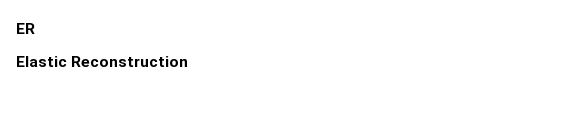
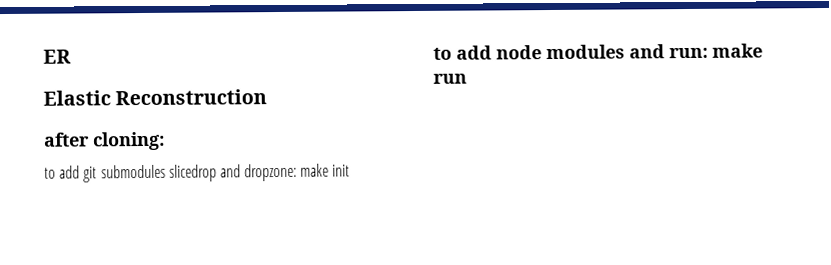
(189, 61) none -> [43,131,165,151] [44,163,351,183] [433,43,763,60] [433,73,467,84] // after cloning: // to add git submodules slicedrop and dropzone: make init // to add node modules and run: make run

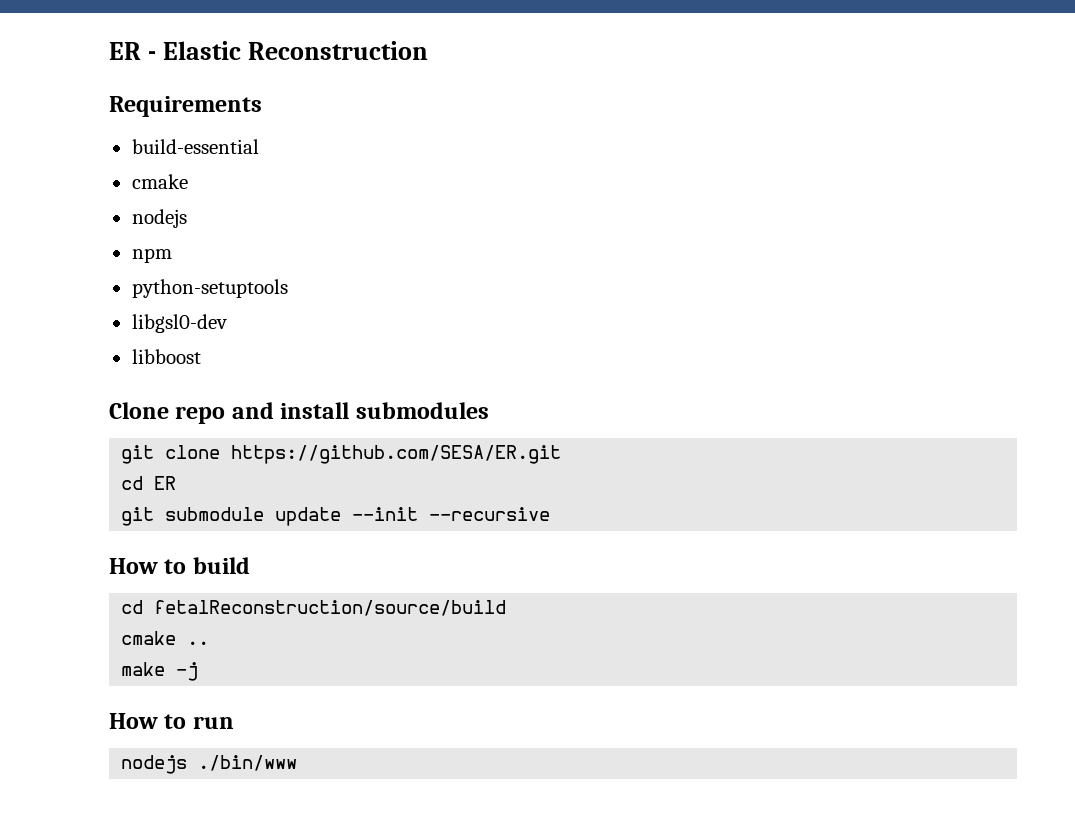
[43,49,71,64] ER // -> [109,42,157,60] ER -
[43,131,165,151] [44,163,351,183] [433,43,763,60] after cloning: // to add git submodules slicedrop and dropzone: make init // to add node modules and run: make -> [109,96,262,117] [131,139,259,154] [131,174,188,189] [131,209,187,228] [131,248,172,263] [131,279,288,298] [131,314,227,333] [131,349,201,364] [109,402,489,424] [121,445,562,464] [121,476,177,490] [121,507,551,526] [109,557,250,574] [121,600,507,616] [121,631,210,645] [121,662,199,681] [109,713,187,729] Requirements // build-essential // cmake // nodejs // npm // python-setuptools // libgsl0-dev // libboost // Clone repo and install submodules // git clone https://github.com/SESA/ER.git // cd ER // git submodule update --init --recursive // How to build // cd fetalReconstruction/source/build // cmake .. // make -j // How to
(467, 78) none -> [121,755,298,774] // nodejs ./bin/www

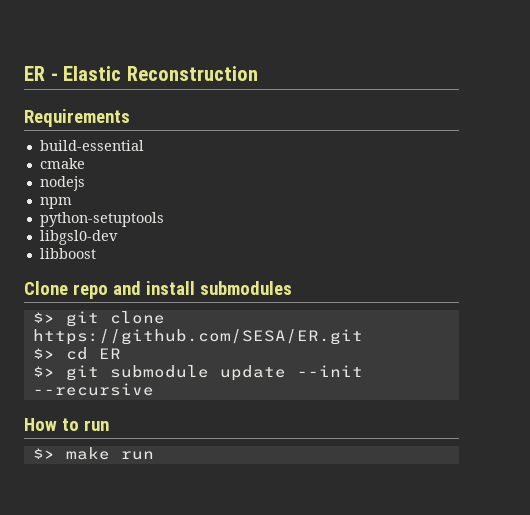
(489, 410) none -> [32,312,55,323] $>
(562, 454) none -> [32,348,55,359] $>
(177, 483) none -> [32,366,55,377] $>
[109,557,250,574] [121,600,507,616] [121,631,210,645] [121,662,199,681] // How to build // cd fetalReconstruction/source/build // cmake .. // make -j -> (154, 389) none
[121,755,298,774] nodejs ./bin/www -> [32,447,154,460] $> make run

